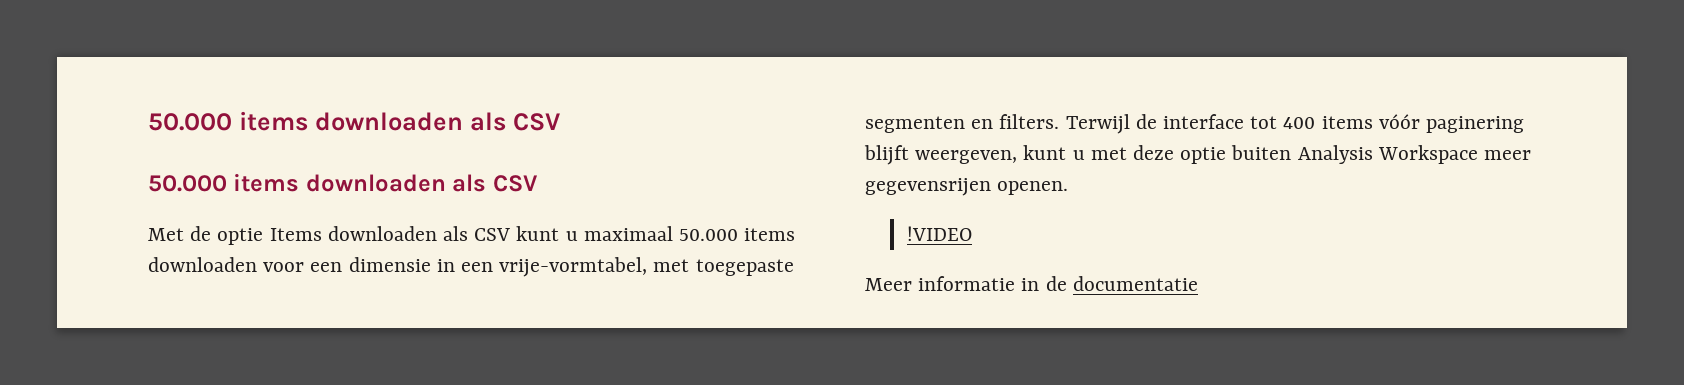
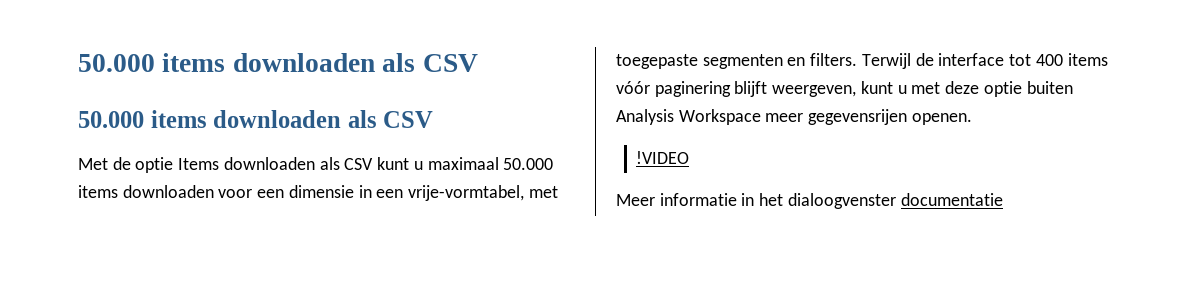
[1045,276,1067,291] de -> [759,193,896,209] het dialoogvenster

